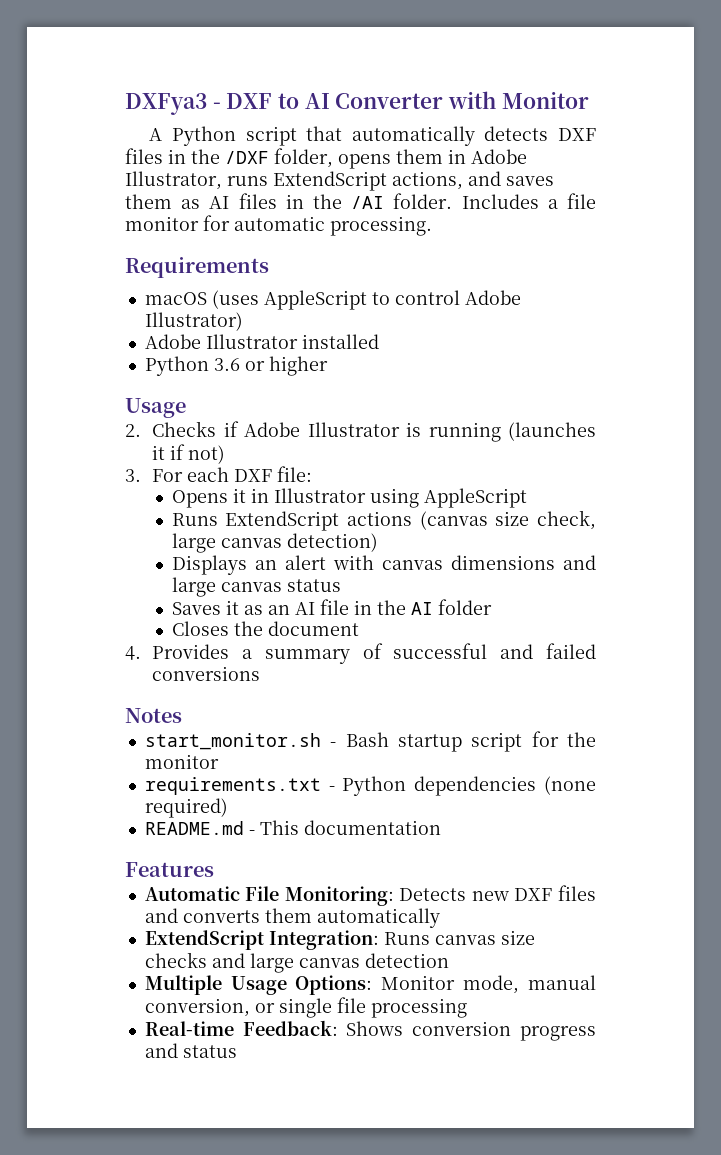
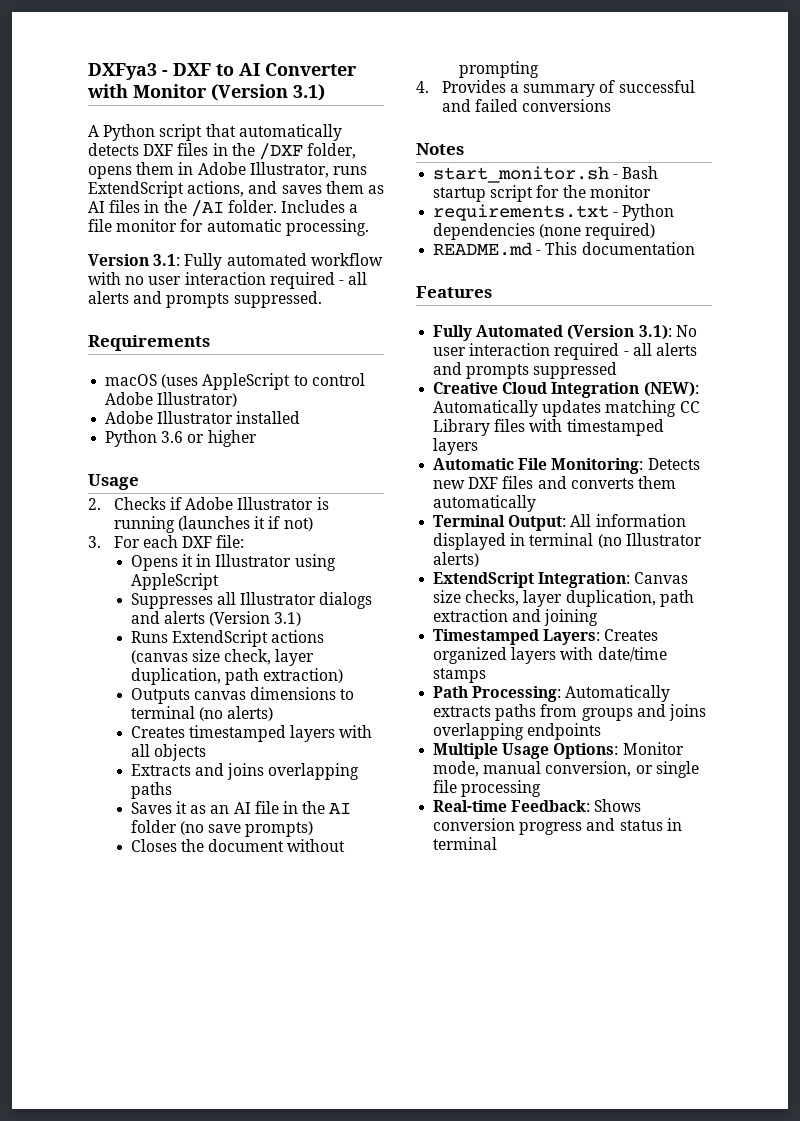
(589, 100) none -> [211,84,325,101] (Version 3.1)
(432, 226) none -> [88,253,383,270] [88,272,368,289] [88,291,322,308] // Version 3.1: Fully automated workflow with no user interaction required - all alerts and prompts suppressed.
(527, 498) none -> [130,592,373,609] [130,611,302,626] // Suppresses all Illustrator dialogs and alerts (Version 3.1)
[171,533,378,553] [171,555,596,575] [171,577,341,597] large canvas detection) // Displays an alert with canvas dimensions and large canvas status -> [275,649,315,666] [130,668,344,685] [130,687,355,704] [130,706,274,721] [130,725,373,742] [130,744,207,761] [130,763,360,780] [130,782,172,799] layer duplication, path extraction) // Outputs canvas dimensions to terminal (no alerts) // Creates timestamped layers with all objects // Extracts and joins overlapping paths
(492, 607) none -> [180,821,314,837] (no save prompts)
(359, 628) none -> [287,839,346,852] [458,61,539,78] without prompting
(214, 869) none -> [433,325,697,341] [433,343,697,360] [433,362,618,379] [433,382,699,398] [433,400,700,417] [433,419,664,436] [433,438,479,455] // Fully Automated (Version 3.1): No user interaction required - all alerts and prompts suppressed // Creative Cloud Integration (NEW): Automatically updates matching CC Library files with timestamped layers
[144,930,535,950] [144,952,449,973] ExtendScript Integration: Runs canvas size checks and large canvas detection -> [433,514,686,531] [433,533,702,550] [433,552,480,567] [433,572,689,588] [433,590,694,607] [433,609,599,626] [433,629,659,645] [433,647,667,664] [433,668,487,683] [433,685,671,702] [433,704,706,721] [433,723,602,740] Terminal Output: All information displayed in terminal (no Illustrator alerts) // ExtendScript Integration: Canvas size checks, layer duplication, path extraction and joining // Timestamped Layers: Creates organized layers with date/time stamps // Path Processing: Automatically extracts paths from groups and joins overlapping endpoints
(237, 1051) none -> [666,818,682,831] [433,837,498,850] in terminal

